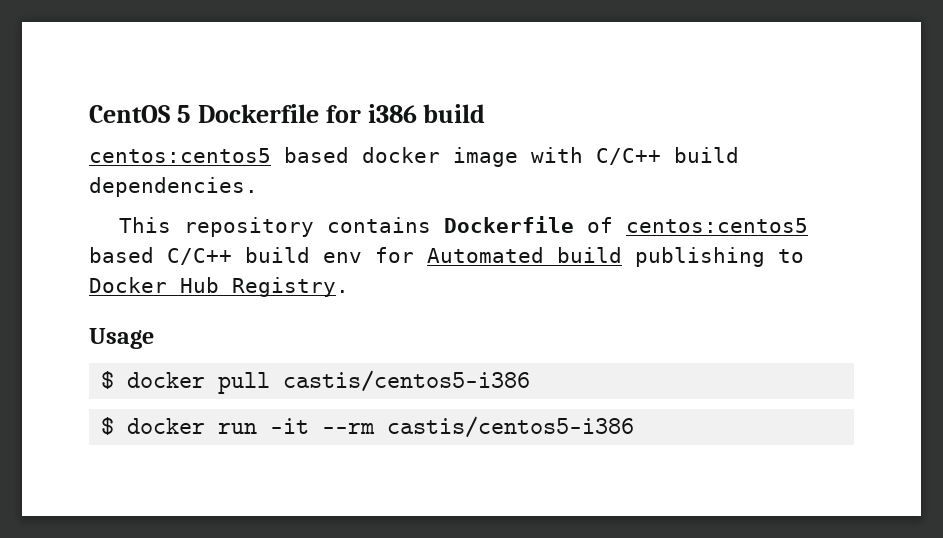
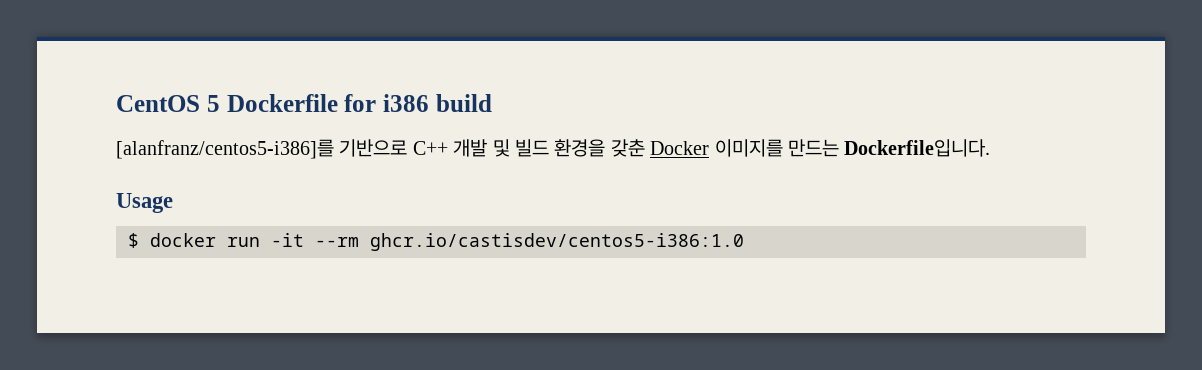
[89,147,739,167] [89,177,258,197] [118,216,808,237] [89,247,804,267] [89,277,349,297] [89,328,154,349] [101,370,531,394] centos:centos5 based docker image with C/C++ build dependencies. // This repository contains Dockerfile of centos:centos5 based C/C++ build env for Automated build publishing to Docker Hub Registry. // Usage // $ docker pull castis/centos5-i386 -> [116,139,991,159] [116,193,173,213] [alanfranz/centos5-i386]를 기반으로 C++ 개발 및 빌드 환경을 갖춘 Docker 이미지를 만드는 Dockerfile입니다. // Usage
[387,416,635,438] castis/centos5-i386 -> [370,233,744,251] ghcr.io/castisdev/centos5-i386:1.0

